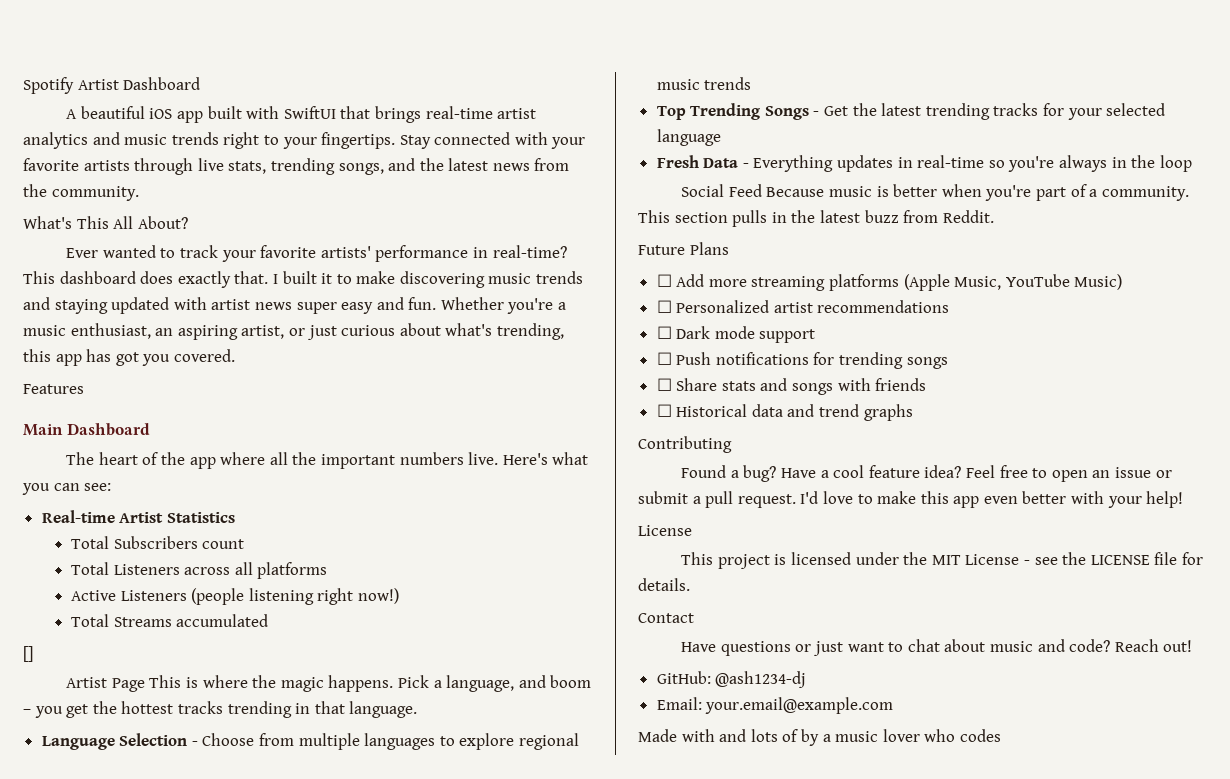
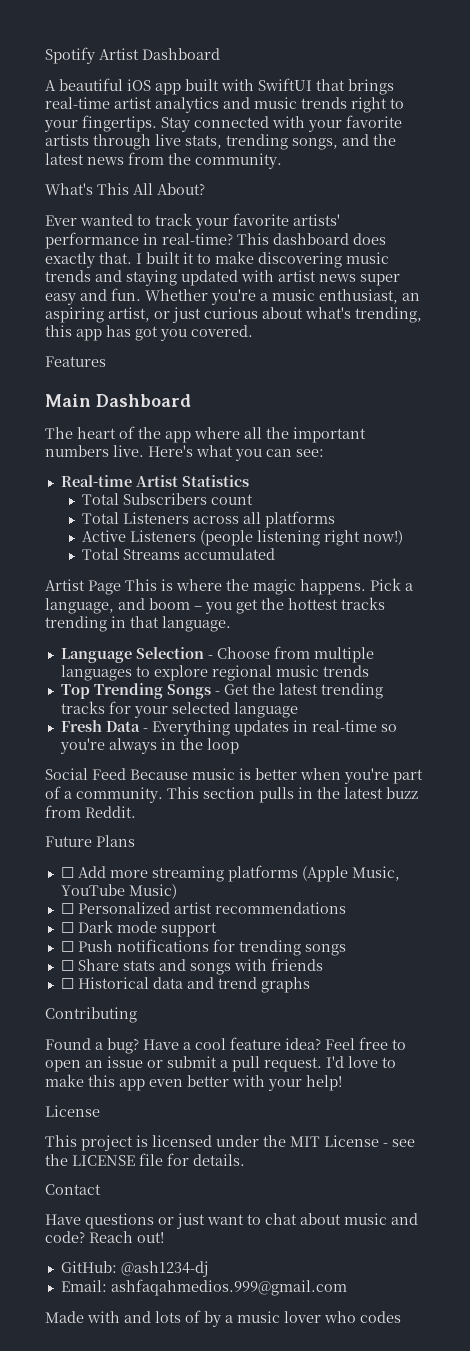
[23,646,33,662] // [] -> (276, 554) none
[705,697,894,714] your.email@example.com -> [110,1279,347,1296] ashfaqahmedios.999@gmail.com

